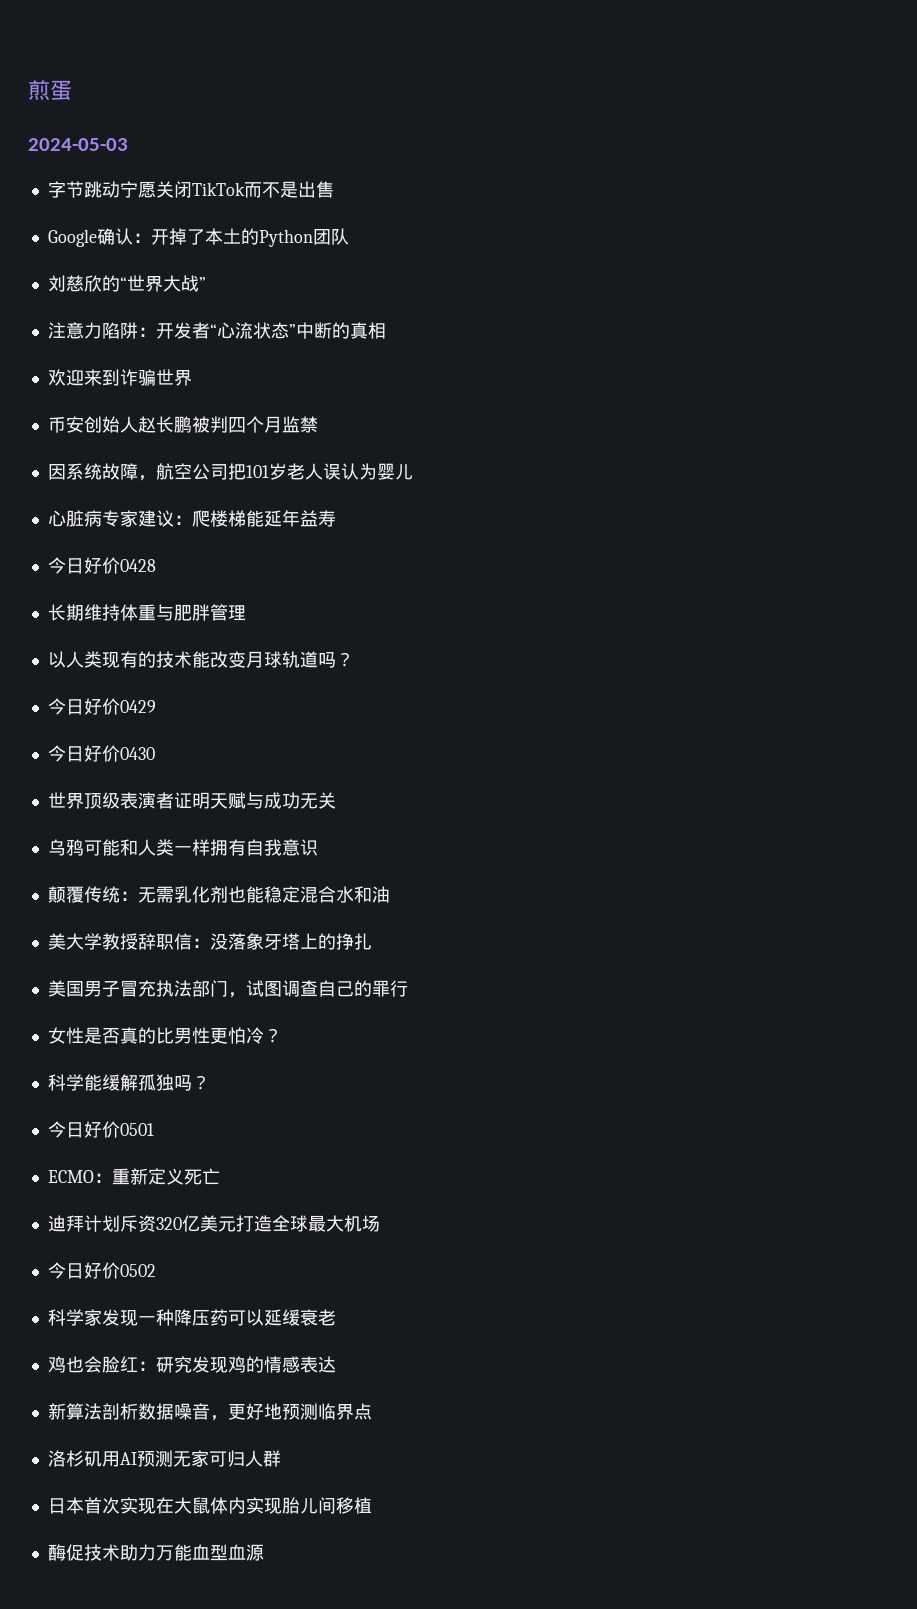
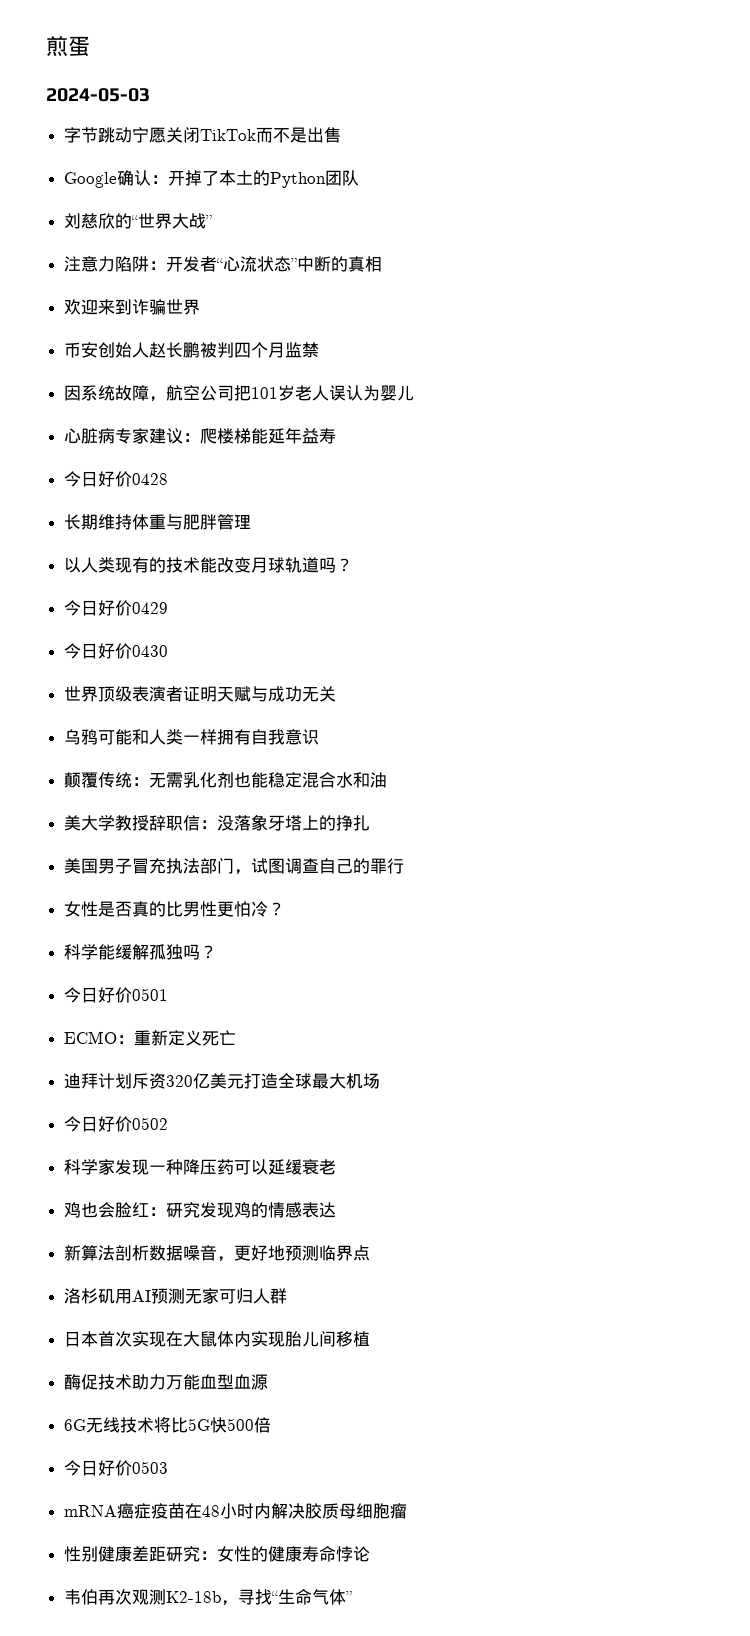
(264, 1552) none -> [64,1417,272,1433] [64,1460,169,1476] [64,1503,408,1519] [64,1546,371,1562] [64,1589,353,1606] // 6G无线技术将比5G快500倍 // 今日好价0503 // mRNA癌症疫苗在48小时内解决胶质母细胞瘤 // 性别健康差距研究：女性的健康寿命悖论 // 韦伯再次观测K2-18b，寻找“生命气体”

